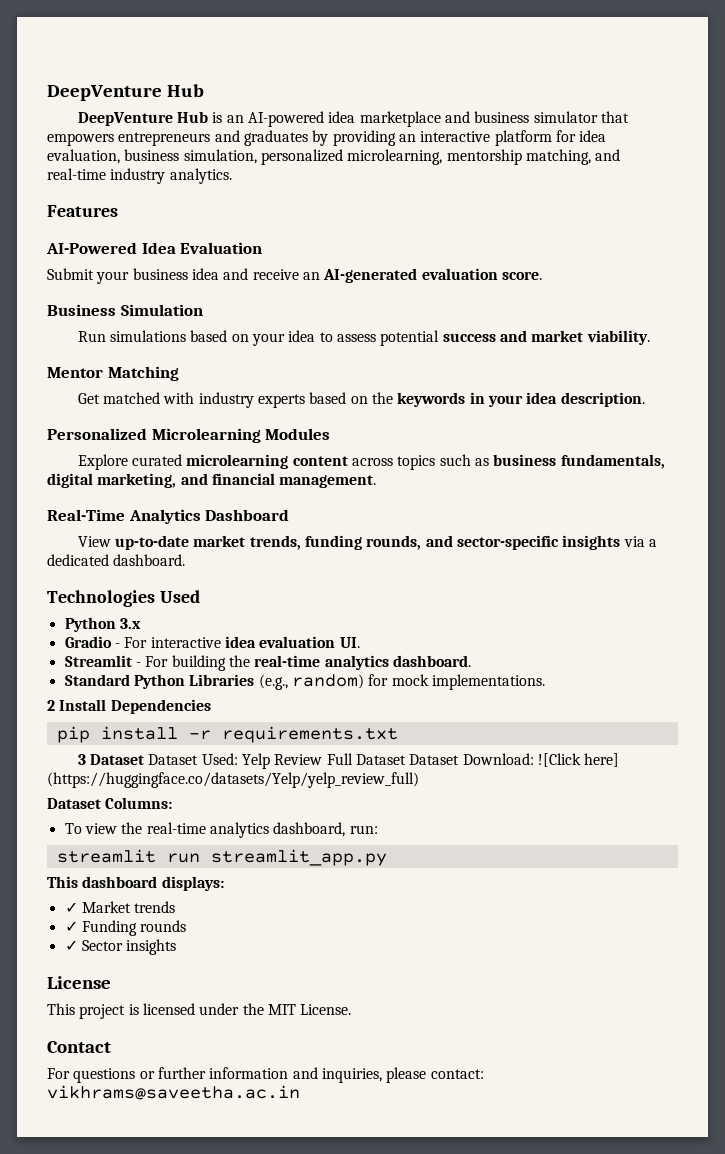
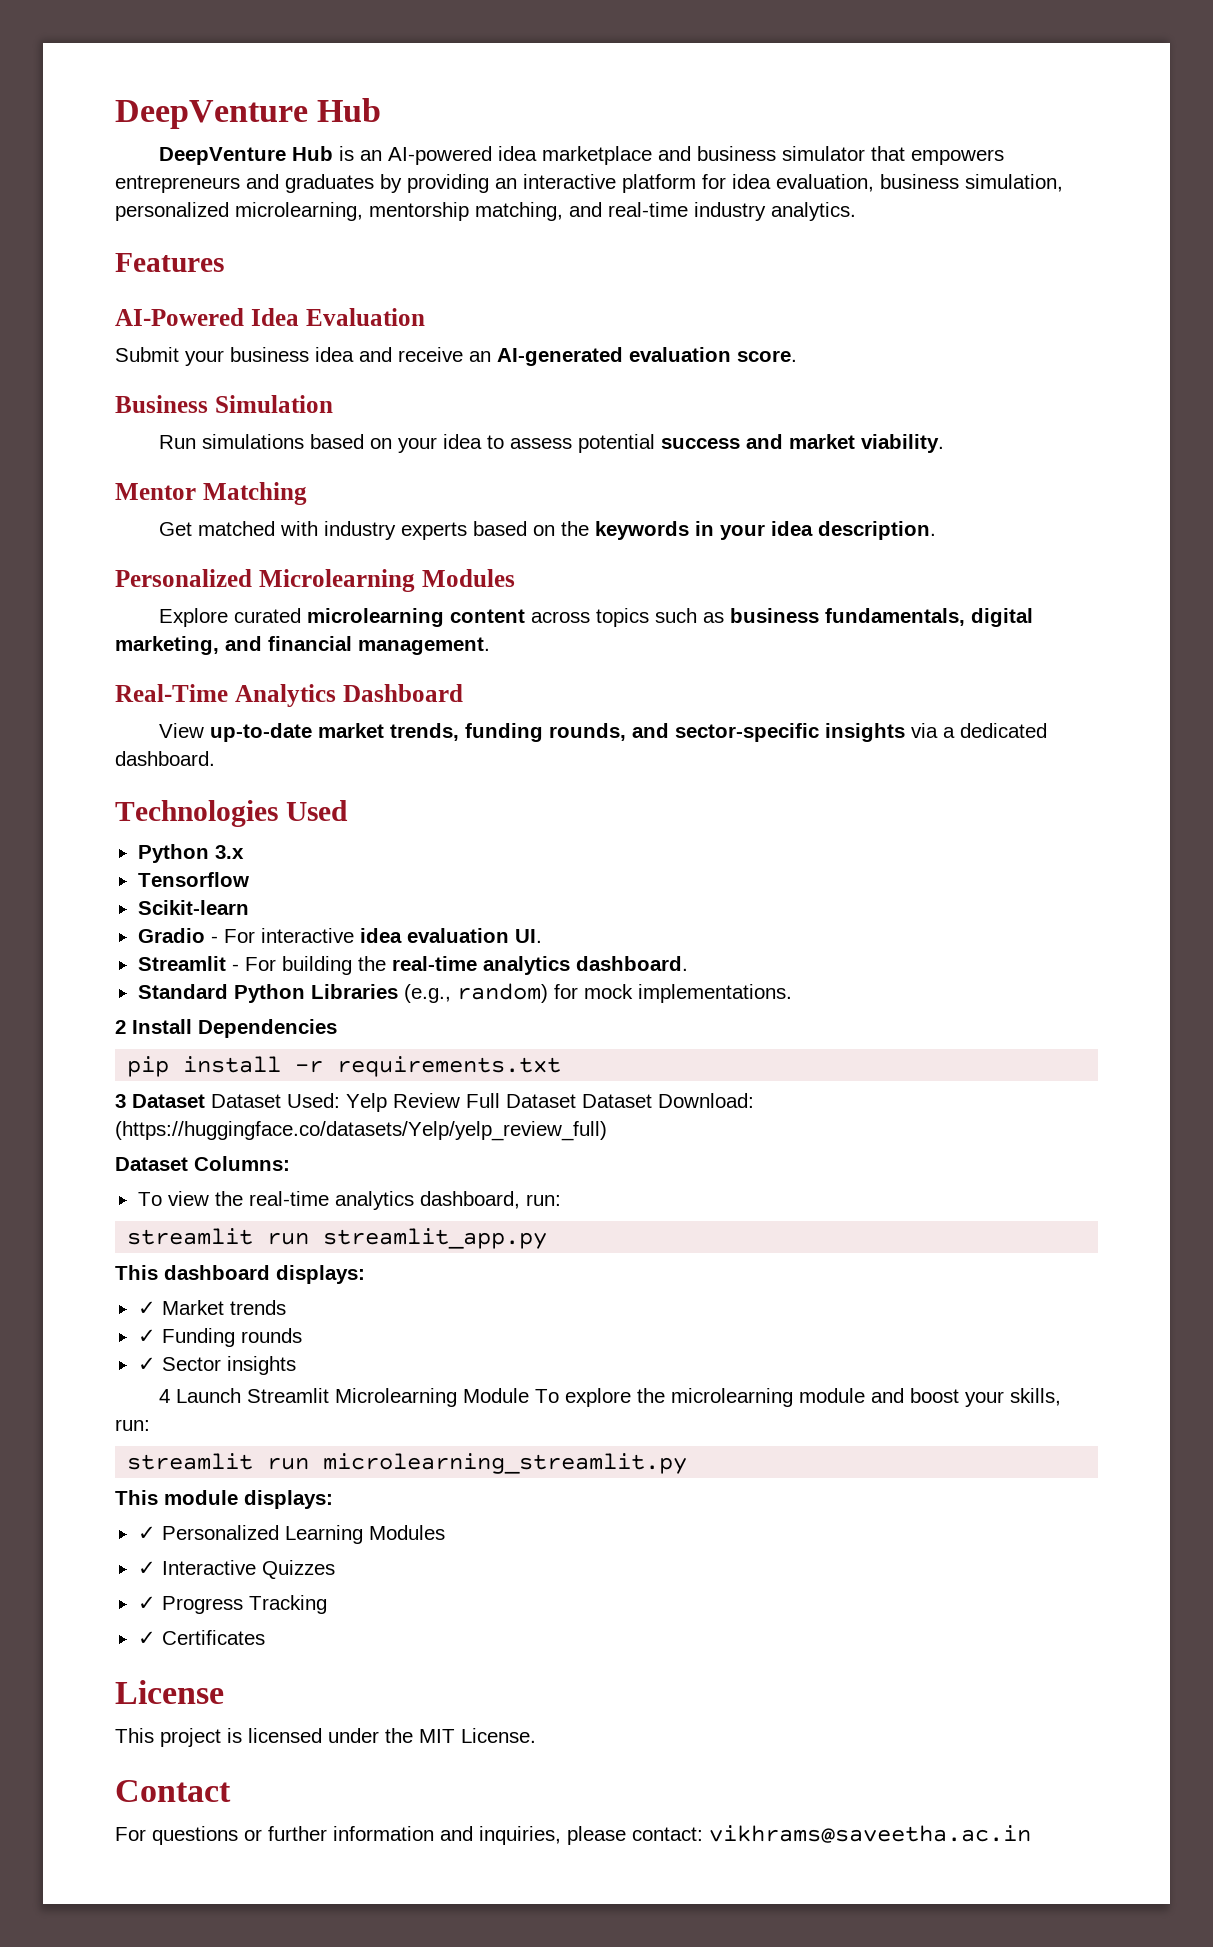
(141, 623) none -> [137,872,249,887] [137,900,249,915] // Tensorflow // Scikit-learn
[537,753,620,767] ![Click here] -> (754, 1100) none
(177, 947) none -> [159,1388,1062,1407] [115,1419,150,1431] [127,1453,688,1474] [115,1490,333,1509] [137,1525,445,1544] [137,1560,335,1579] [137,1595,327,1614] [137,1630,265,1645] // 4 Launch Streamlit Microlearning Module To explore the microlearning module and boost your skills, run: // streamlit run microlearning_streamlit.py // This module displays: // ✓ Personalized Learning Modules // ✓ Interactive Quizzes // ✓ Progress Tracking // ✓ Certificates

